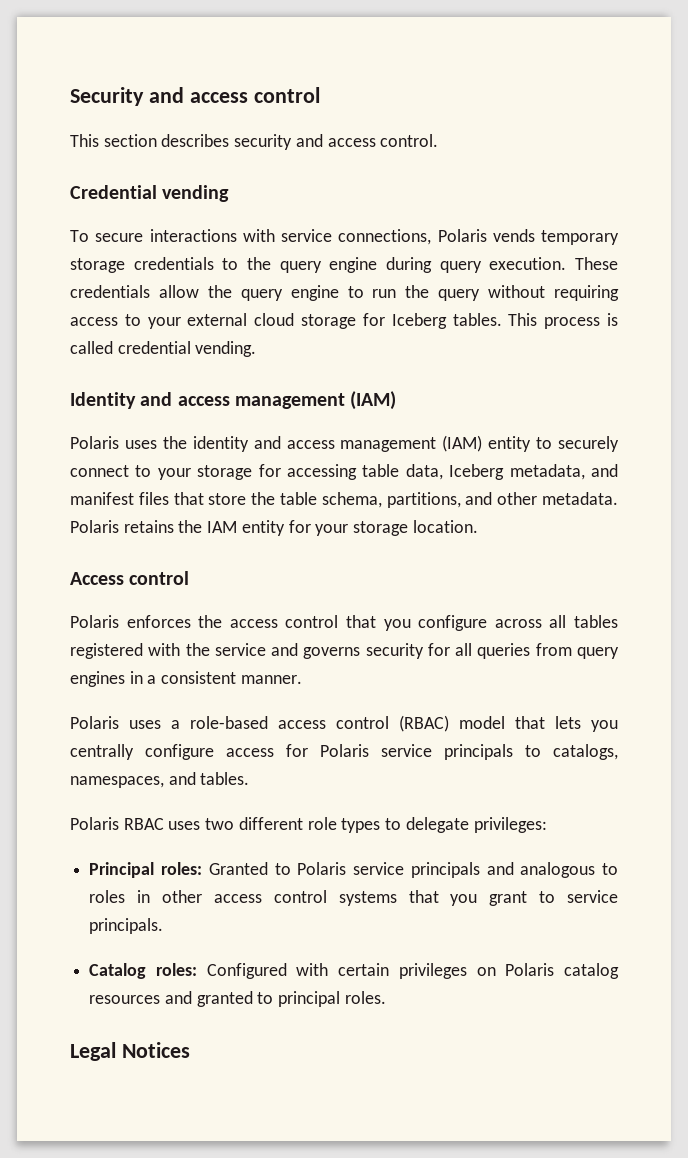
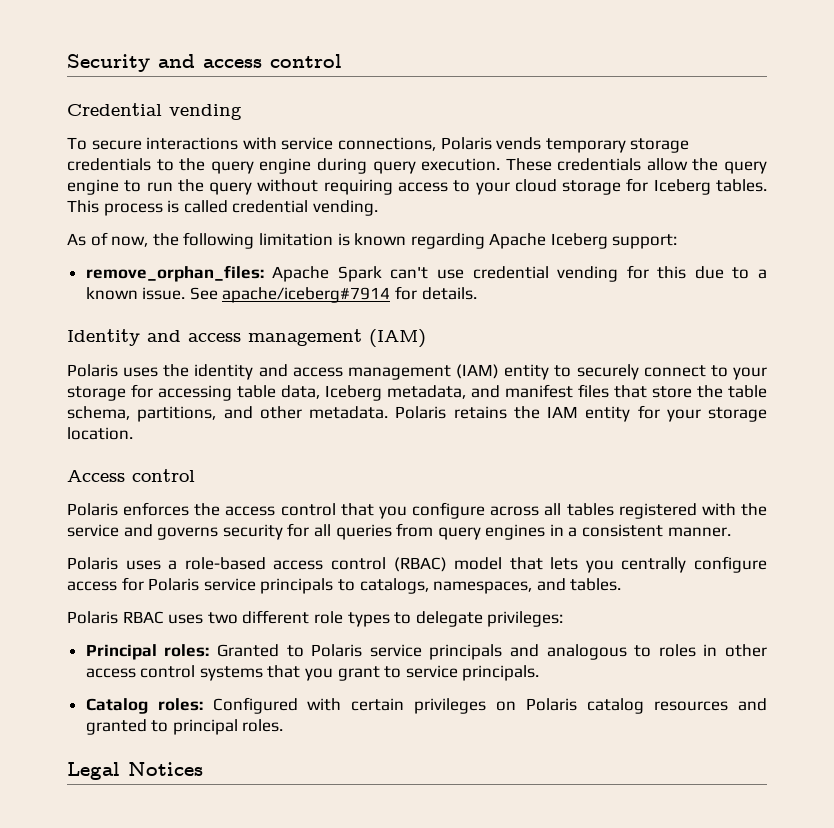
[70,134,439,150] // This section describes security and access control. -> (342, 61) none
[187,313,248,326] external -> (510, 188) none
(257, 349) none -> [67,232,678,249] [85,265,768,282] [85,286,477,303] // As of now, the following limitation is known regarding Apache Iceberg support: // remove_orphan_files: Apache Spark can't use credential vending for this due to a known issue. See apache/iceberg#7914 for details.

